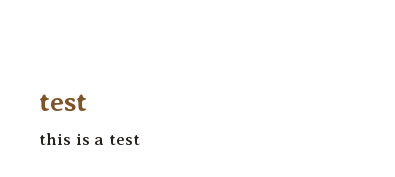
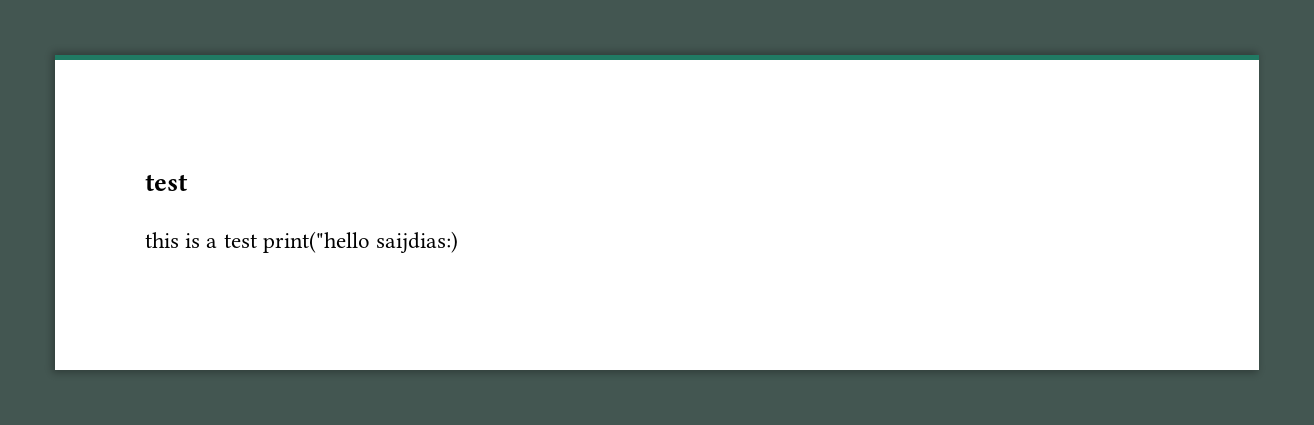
(141, 140) none -> [262,231,459,254] print("hello saijdias:)

